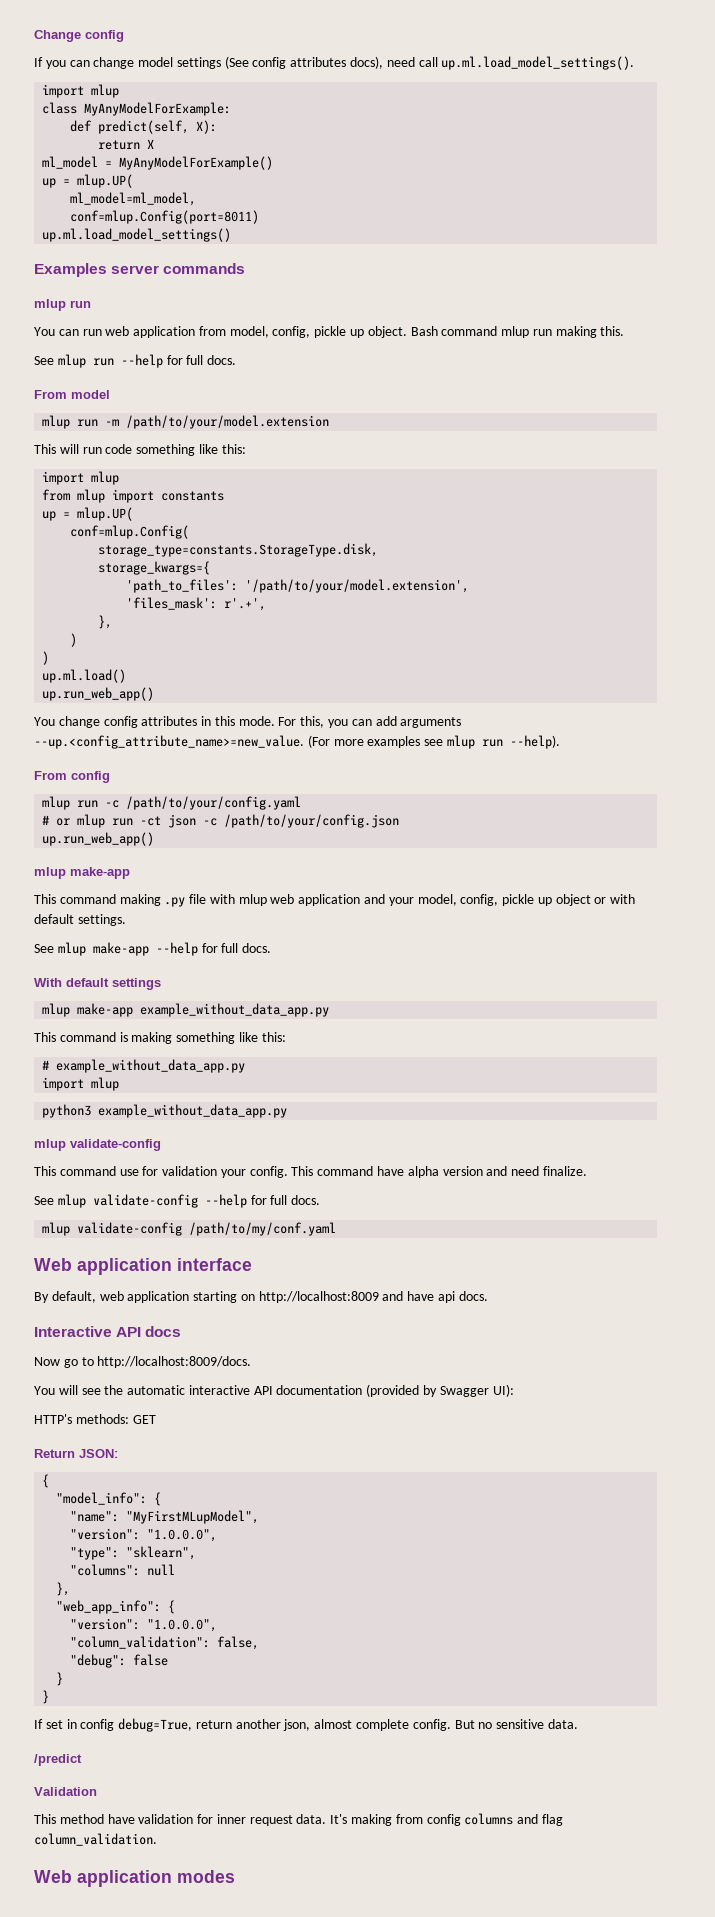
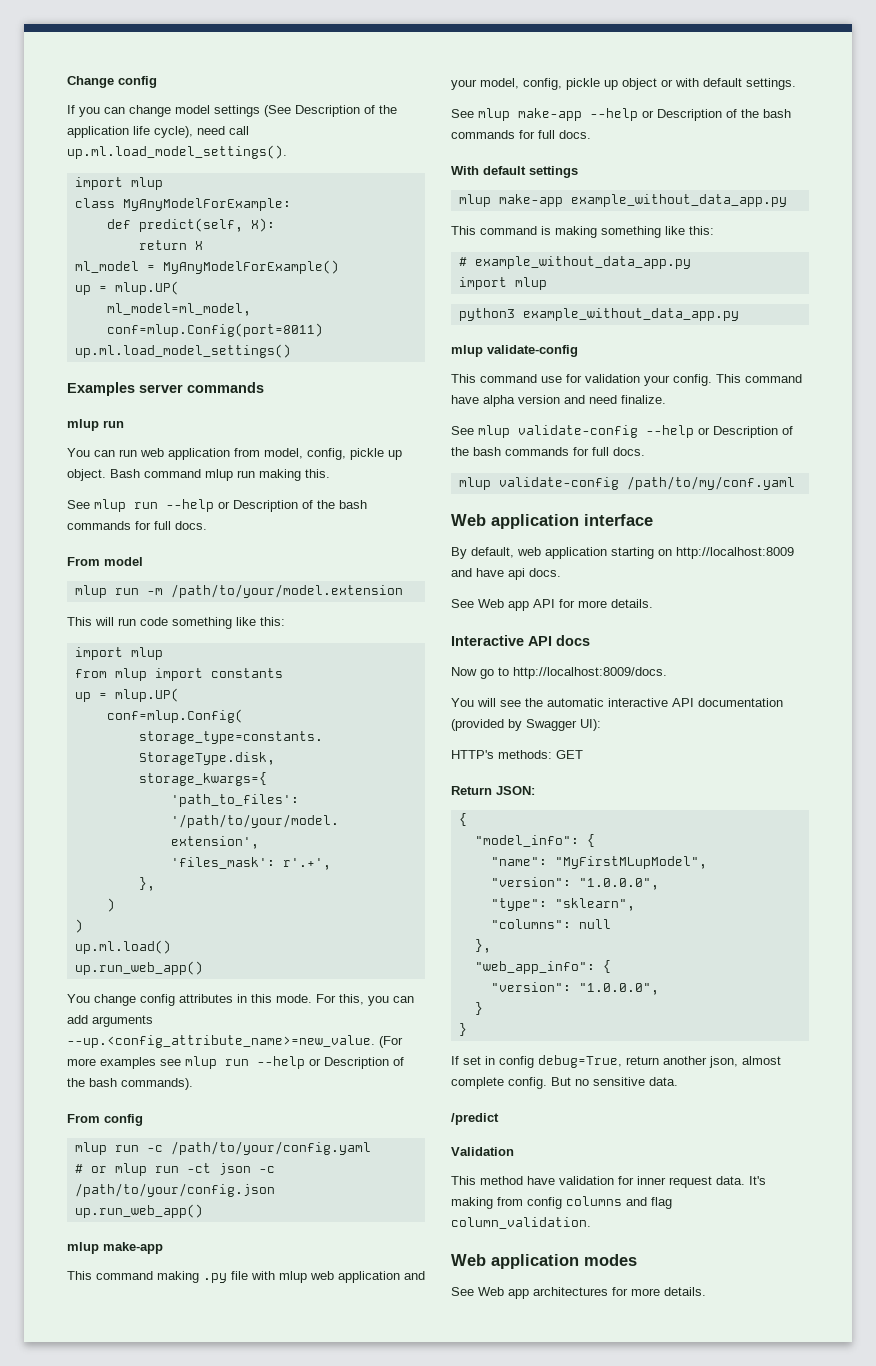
[252,56,384,69] config attributes docs), -> [295,105,397,117] [67,126,193,138] Description of the application life cycle),
(163, 361) none -> [218,500,367,512] [67,521,131,530] or Description of the bash commands
[509,735,560,749] --help). -> [257,1056,404,1069] [67,1078,193,1090] --help or Description of the bash commands).
(198, 949) none -> [642,109,791,121] [451,130,515,139] or Description of the bash commands
(247, 1201) none -> [698,426,793,438] [451,447,569,456] or Description of the bash commands
(488, 1296) none -> [451,599,653,611] // See Web app API for more details.
[70,1636,260,1650] [70,1654,169,1668] // "column_validation": false, // "debug": false -> (659, 989) none
(235, 1876) none -> [451,1287,706,1299] // See Web app architectures for more details.

